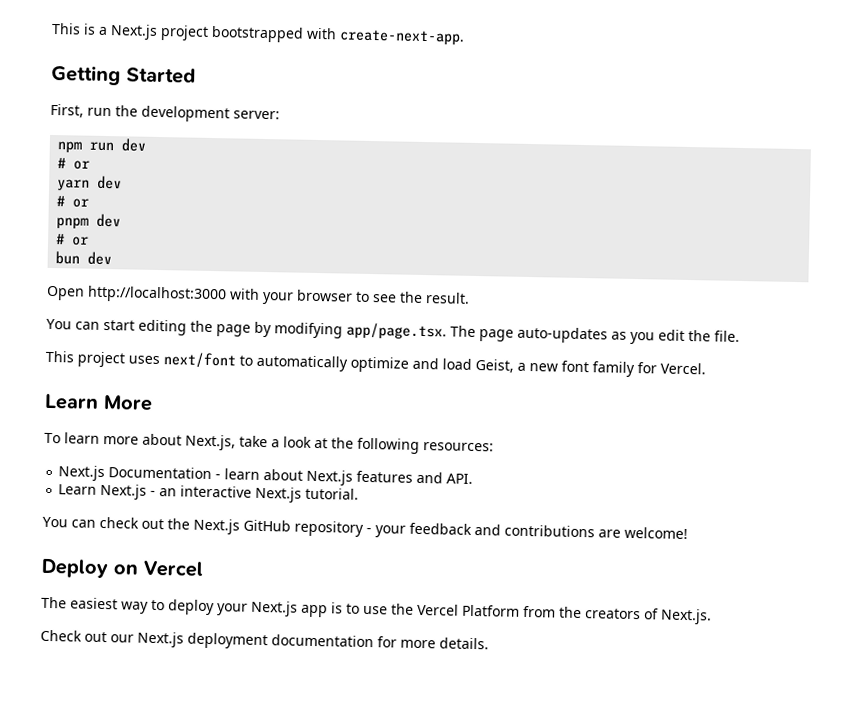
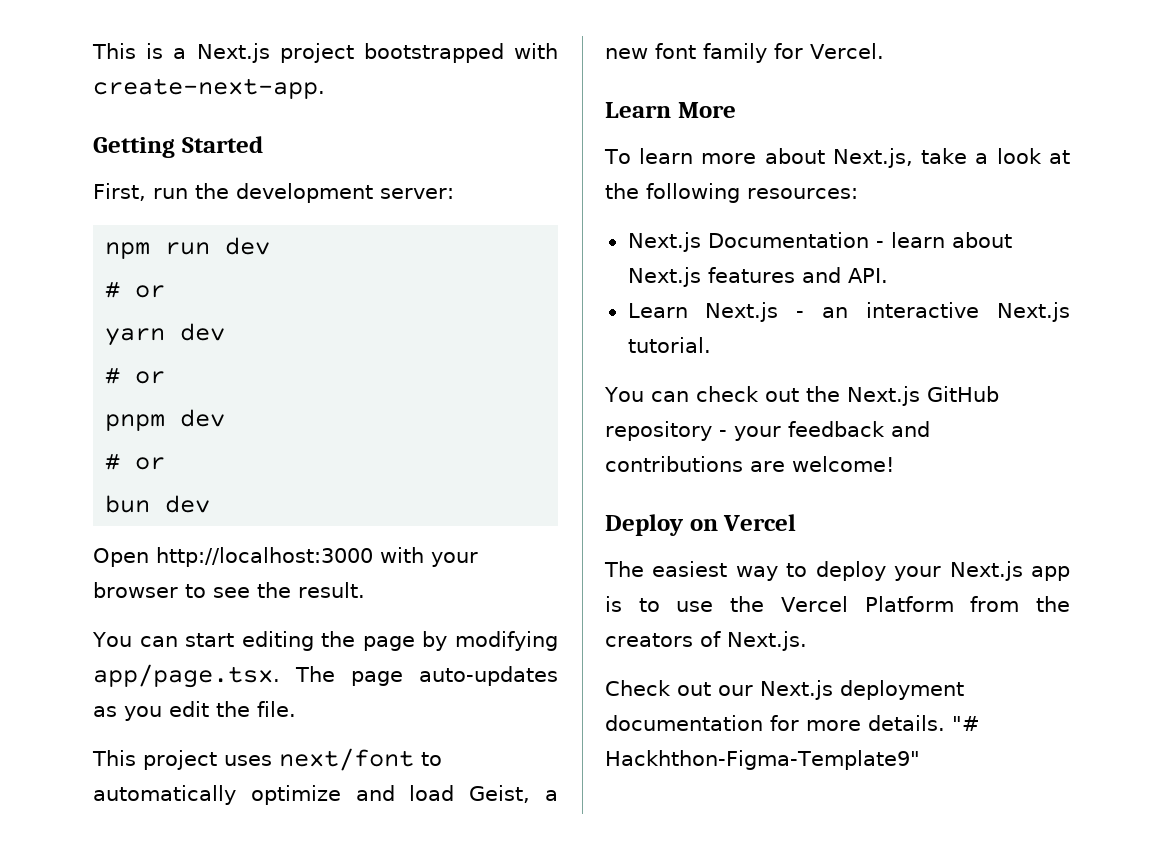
(489, 643) none -> [952,716,980,731] [605,750,920,770] "# Hackhthon-Figma-Template9"

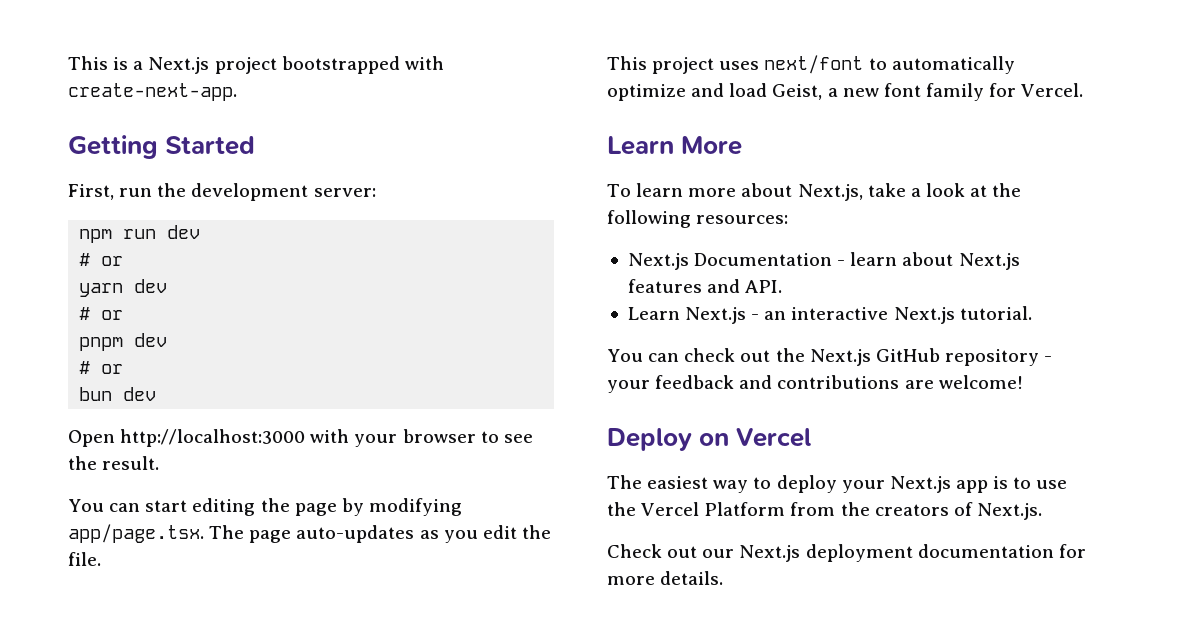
[952,716,980,731] [605,750,920,770] "# Hackhthon-Figma-Template9" -> (724, 578) none

